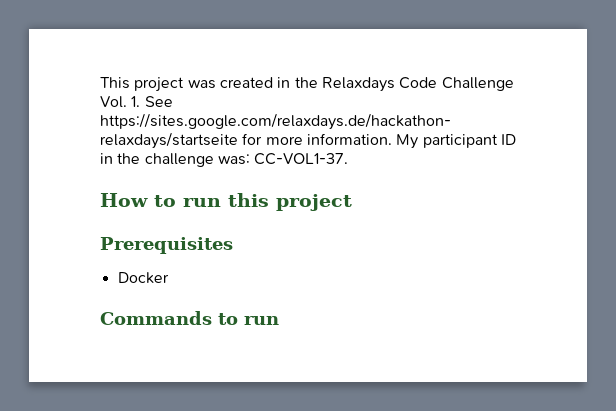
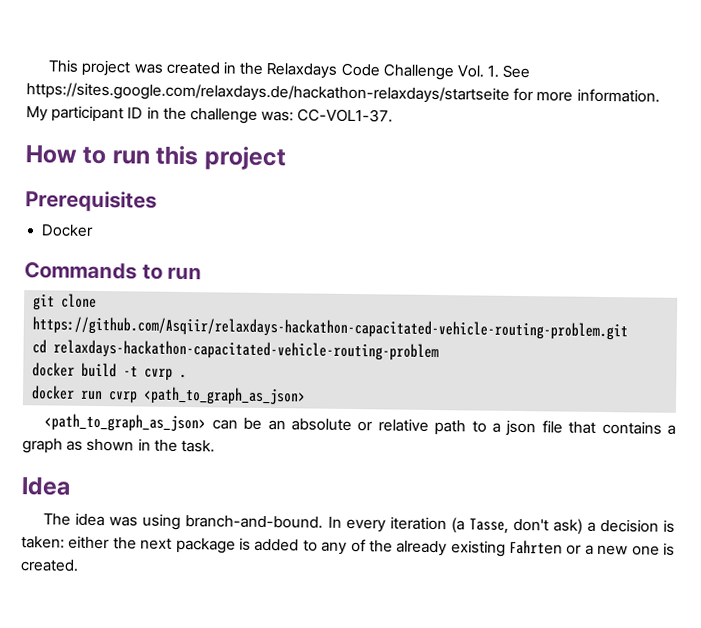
(279, 320) none -> [33,293,98,311] [32,316,629,341] [32,339,440,362] [32,362,188,381] [31,385,307,406] [44,413,676,437] [22,438,215,454] [21,477,71,496] [43,512,676,535] [21,535,676,557] [20,559,79,572] // git clone https://github.com/Asqiir/relaxdays-hackathon-capacitated-vehicle-routing-problem.git // cd relaxdays-hackathon-capacitated-vehicle-routing-problem // docker build -t cvrp . // docker run cvrp <path_to_graph_as_json> // <path_to_graph_as_json> can be an absolute or relative path to a json file that contains a graph as shown in the task. // Idea // The idea was using branch-and-bound. In every iteration (a Tasse, don't ask) a decision is taken: either the next package is added to any of the already existing Fahrten or a new one is created.

